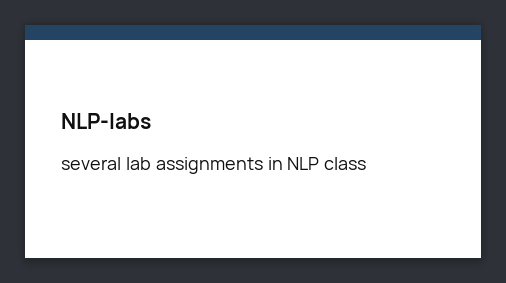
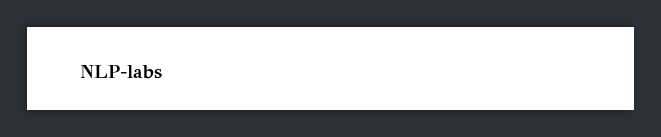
[61,157,367,174] // several lab assignments in NLP class -> (162, 72) none

